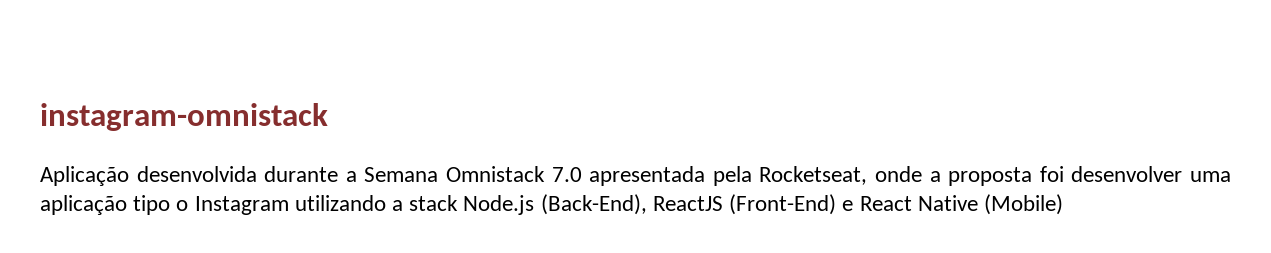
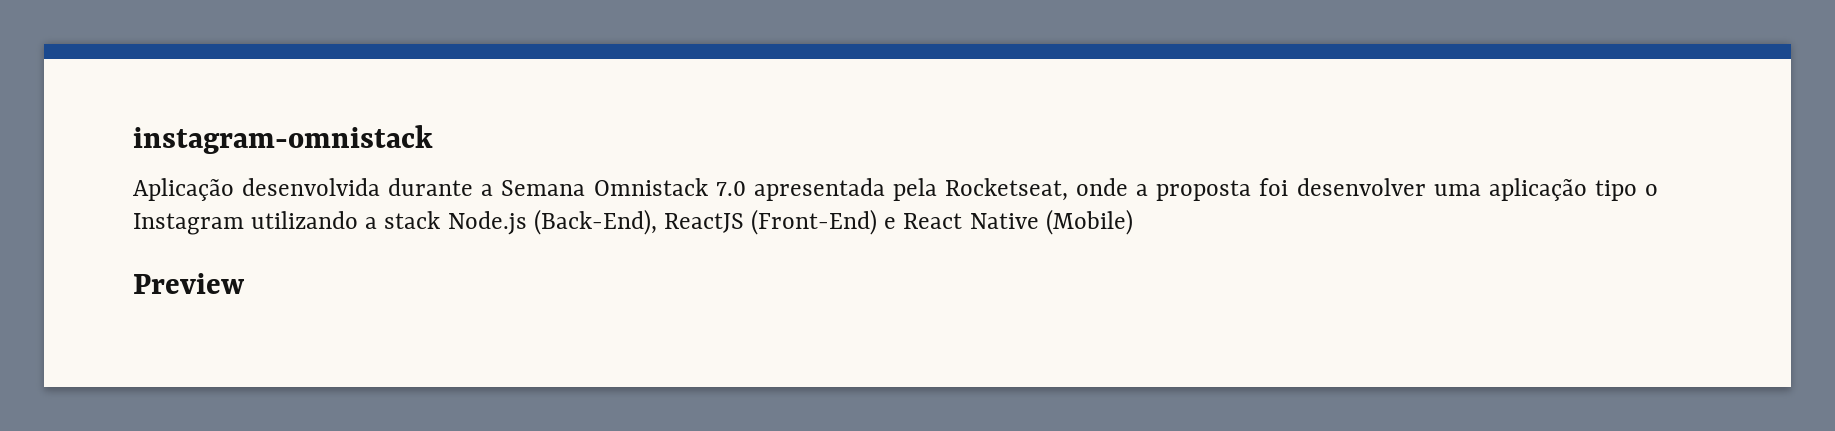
(1063, 204) none -> [133,273,245,294] // Preview

